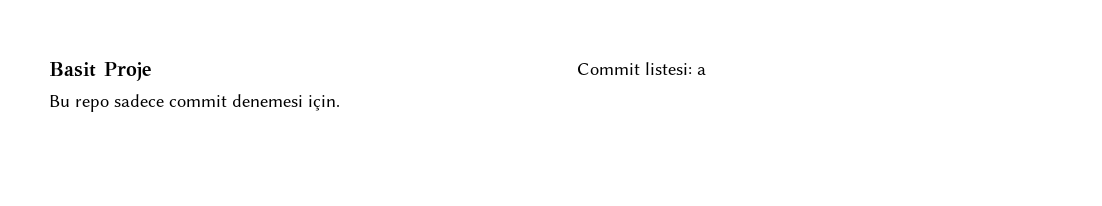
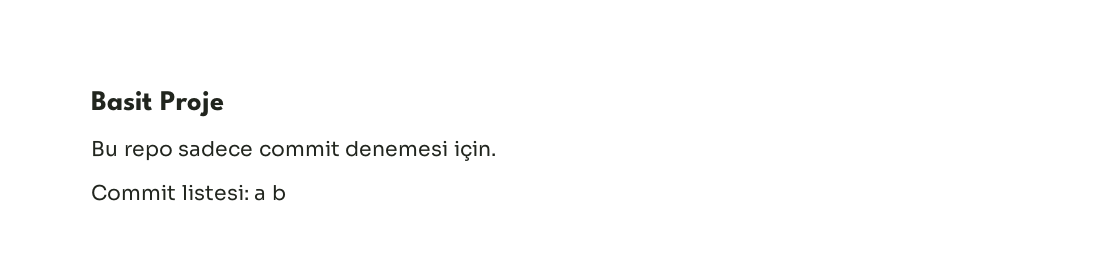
(706, 71) none -> [271,185,286,201] b

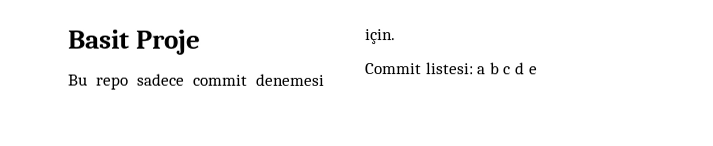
(286, 193) none -> [502,62,538,75] c d e

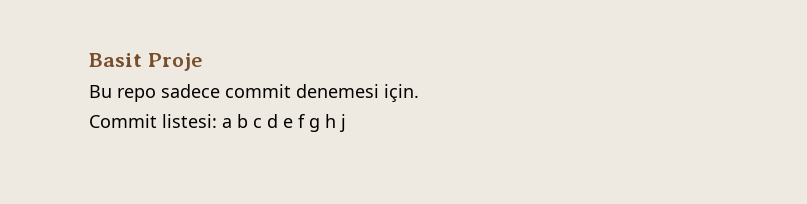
(538, 70) none -> [298,114,346,132] f g h j

